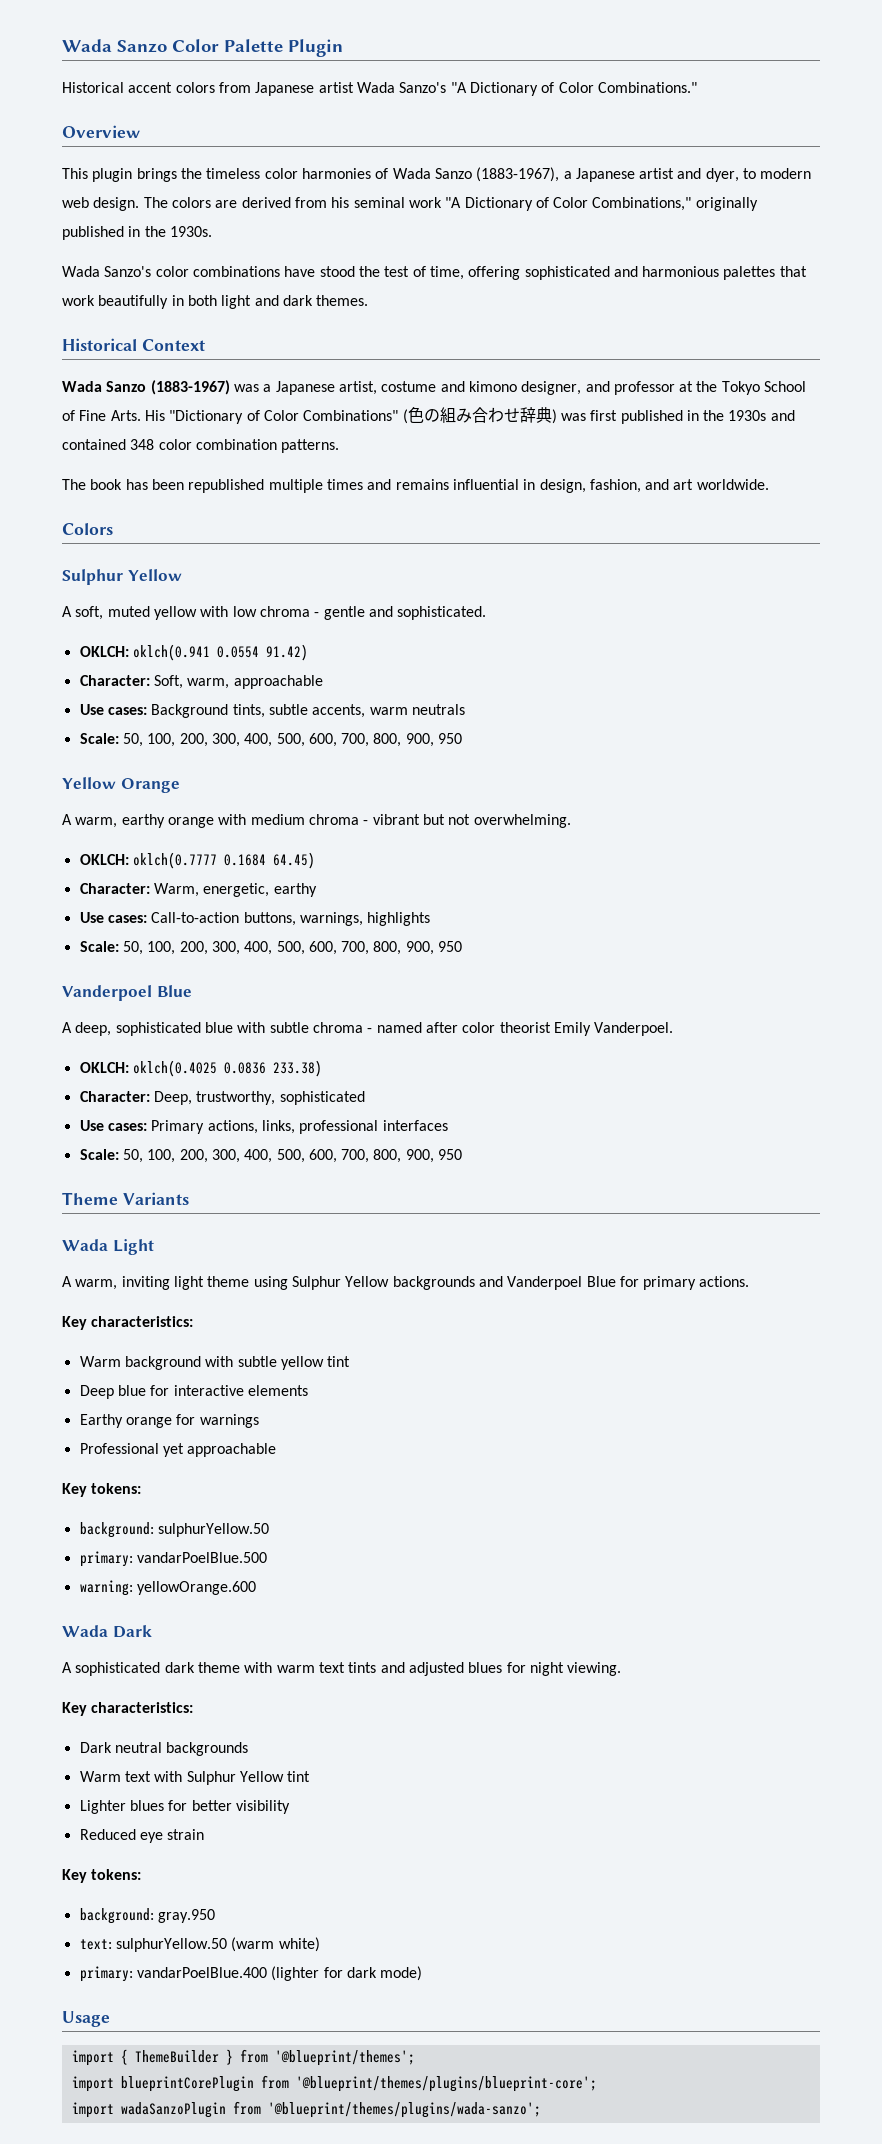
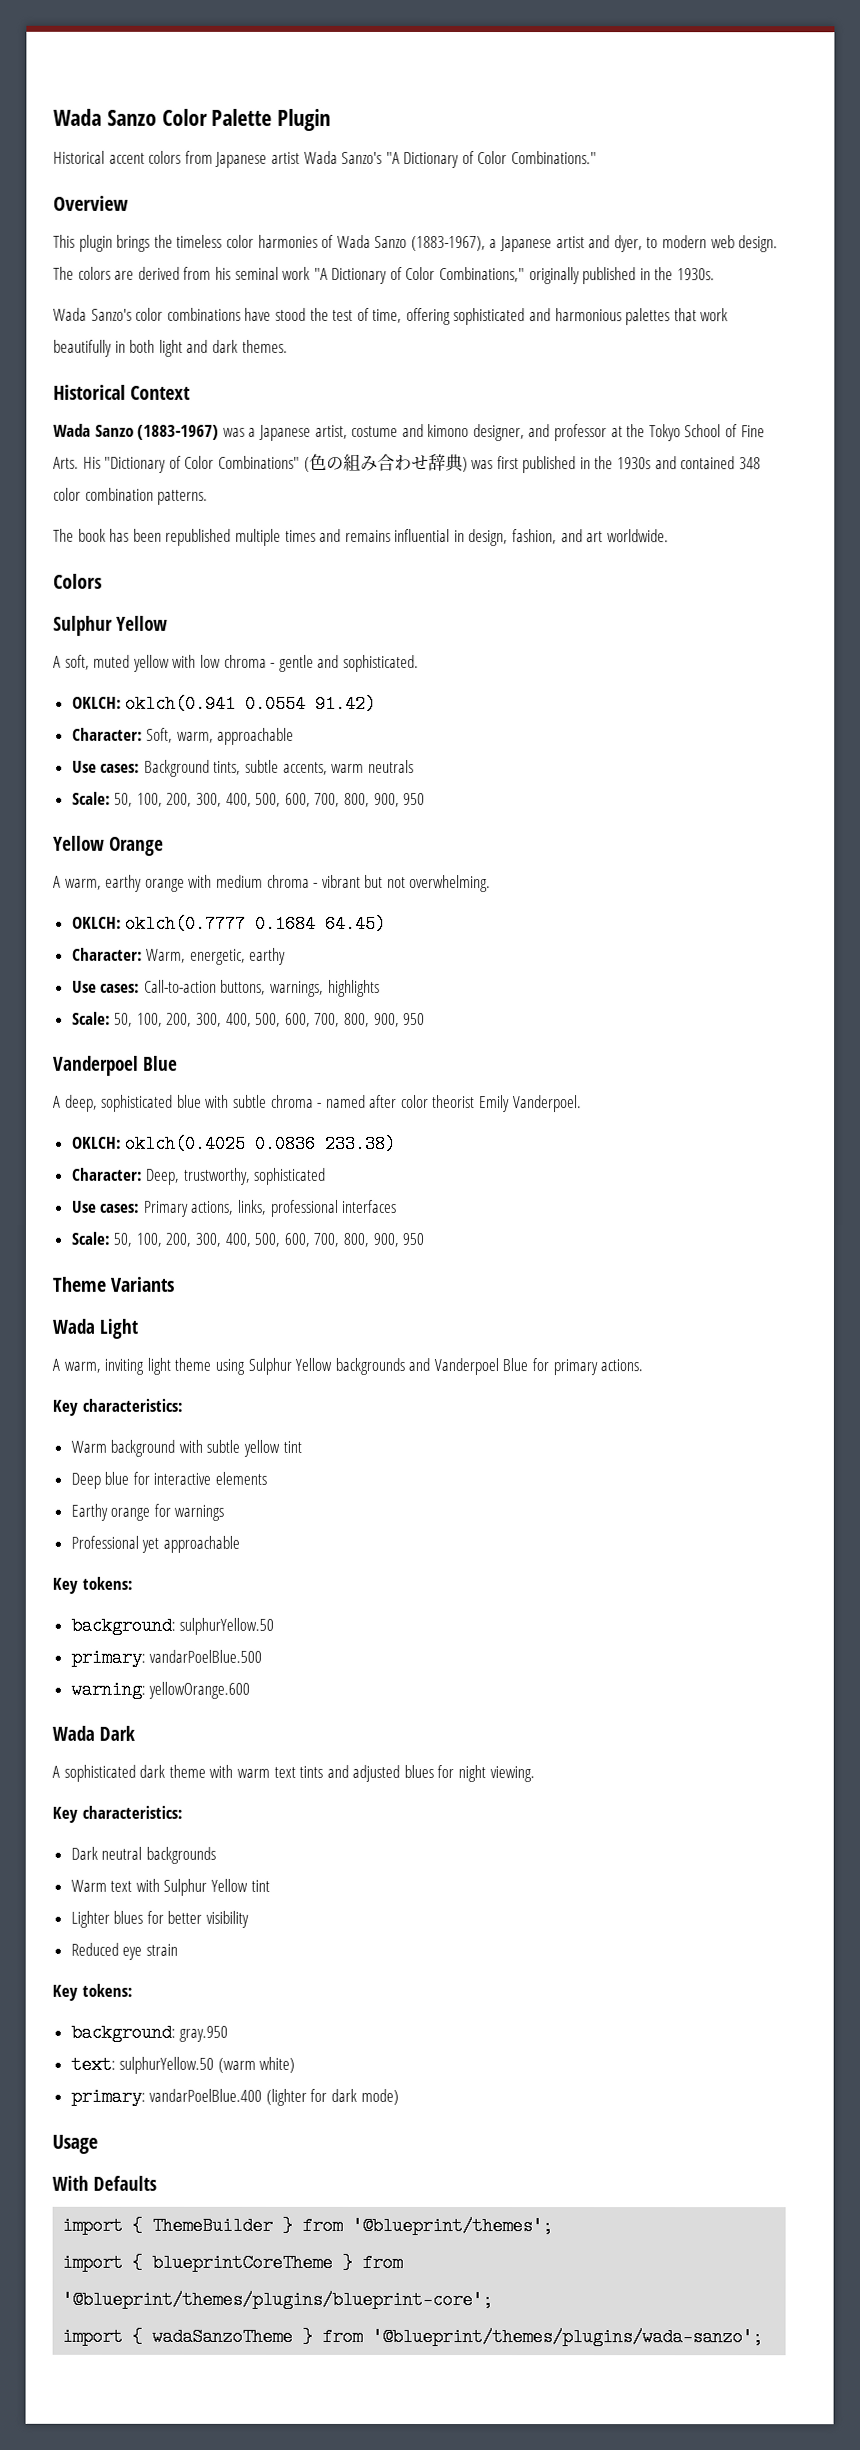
(110, 2019) none -> [52,2175,157,2191] // With Defaults
[120,2076,254,2092] blueprintCorePlugin -> [132,2253,354,2272] { blueprintCoreTheme }
[120,2102,226,2118] wadaSanzoPlugin -> [132,2327,314,2346] { wadaSanzoTheme }

